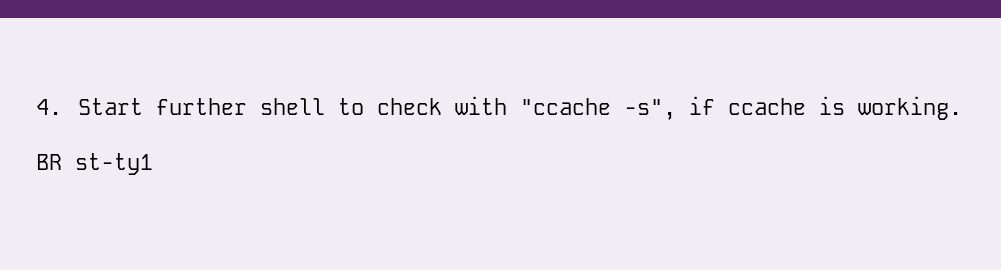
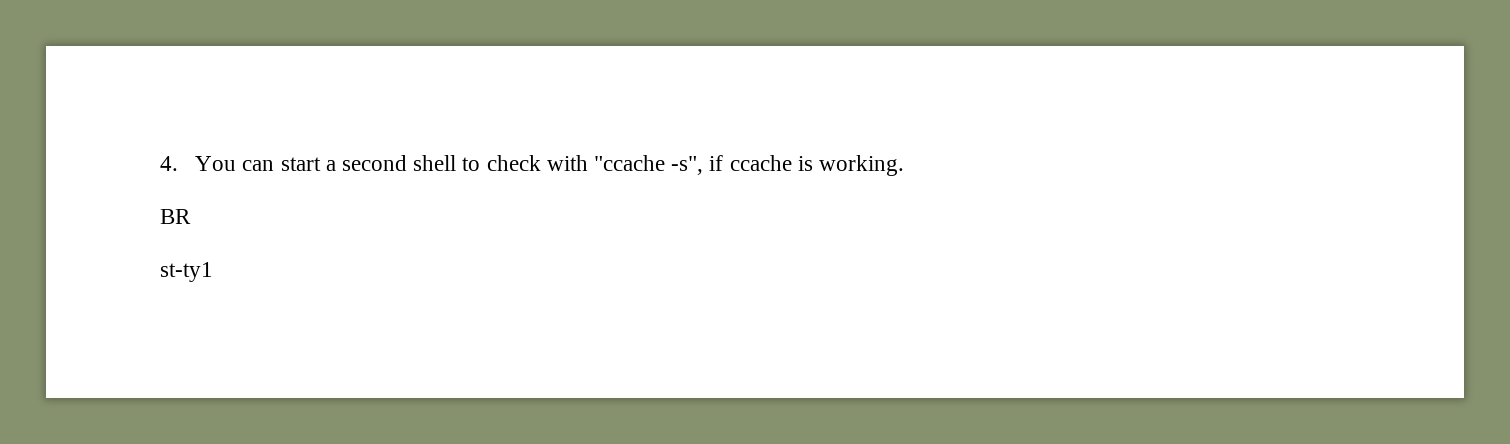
[77,98,247,115] Start further -> [195,155,407,171] You can start a second
(62, 162) none -> (191, 216) //

